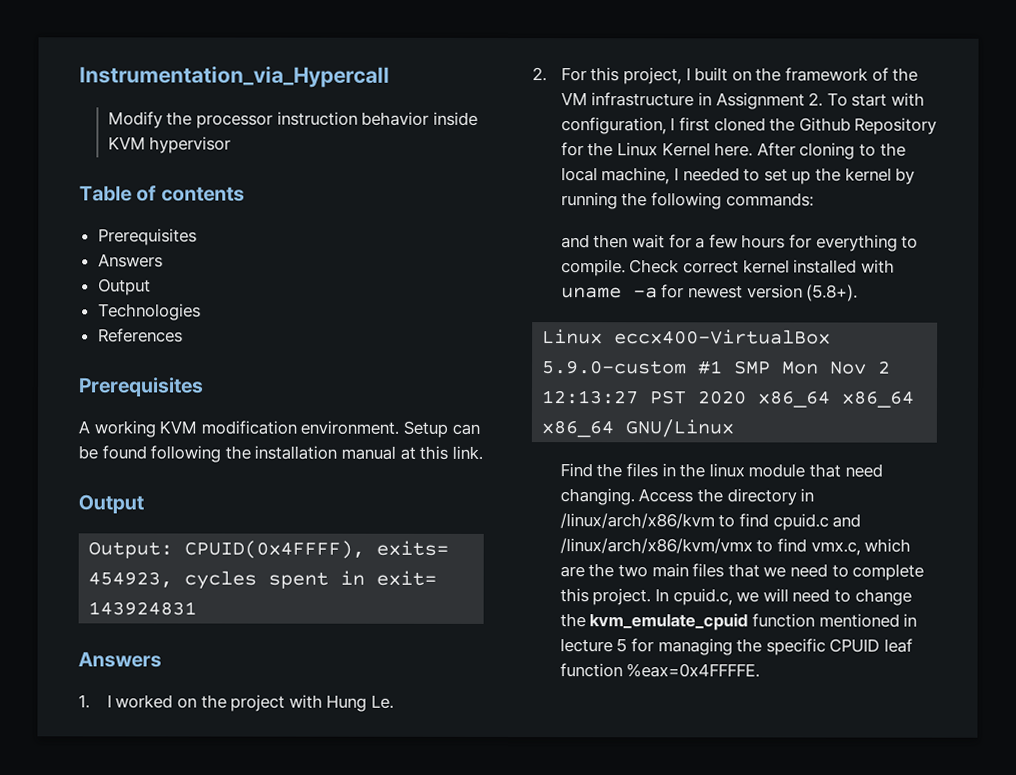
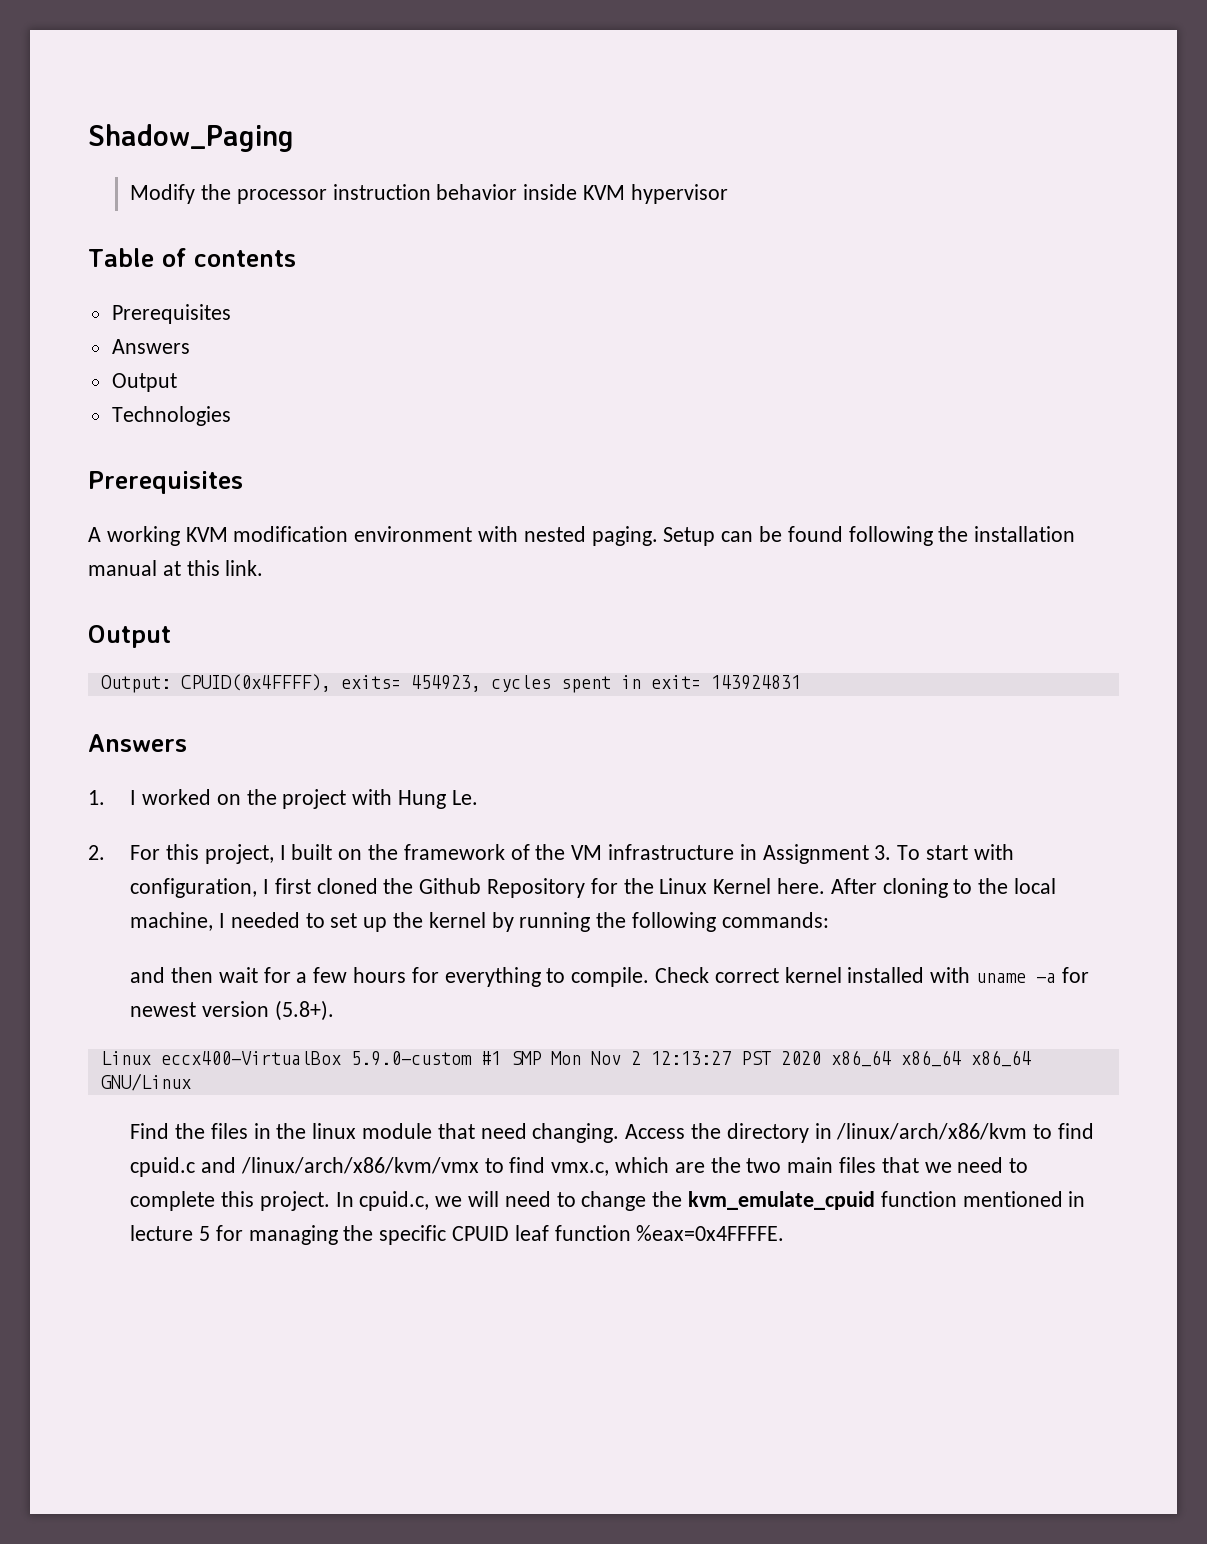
[79,65,390,88] Instrumentation_via_Hypercall -> [88,124,294,152] Shadow_Paging
[97,328,183,343] // References -> (231, 416) none
[300,420,400,435] environment. -> [354,526,658,546] environment with nested paging.
[808,92,824,107] 2. -> [874,845,892,860] 3.

